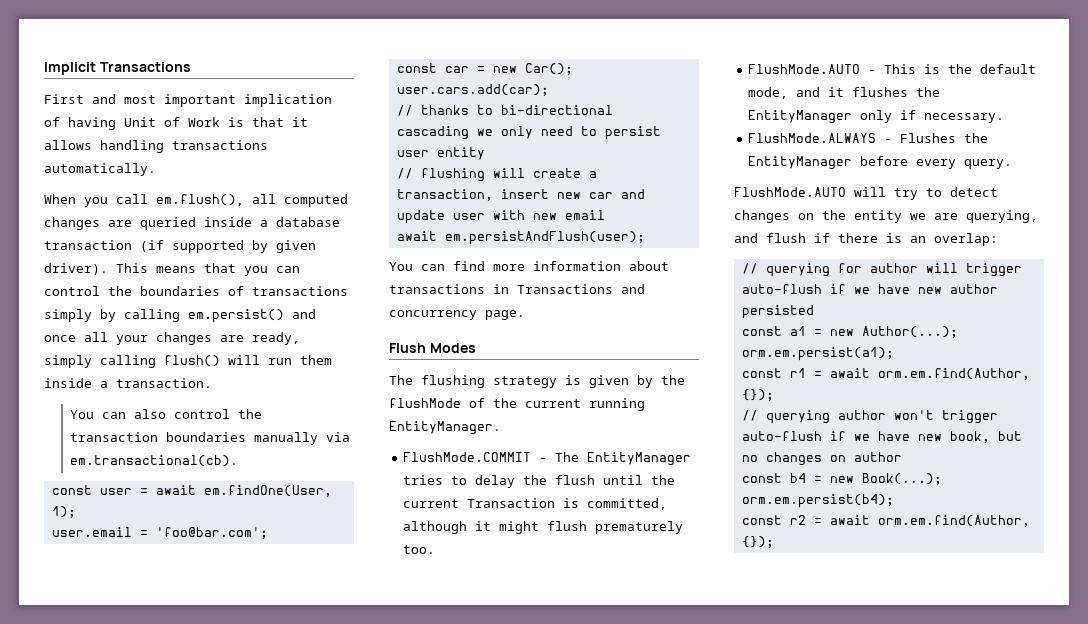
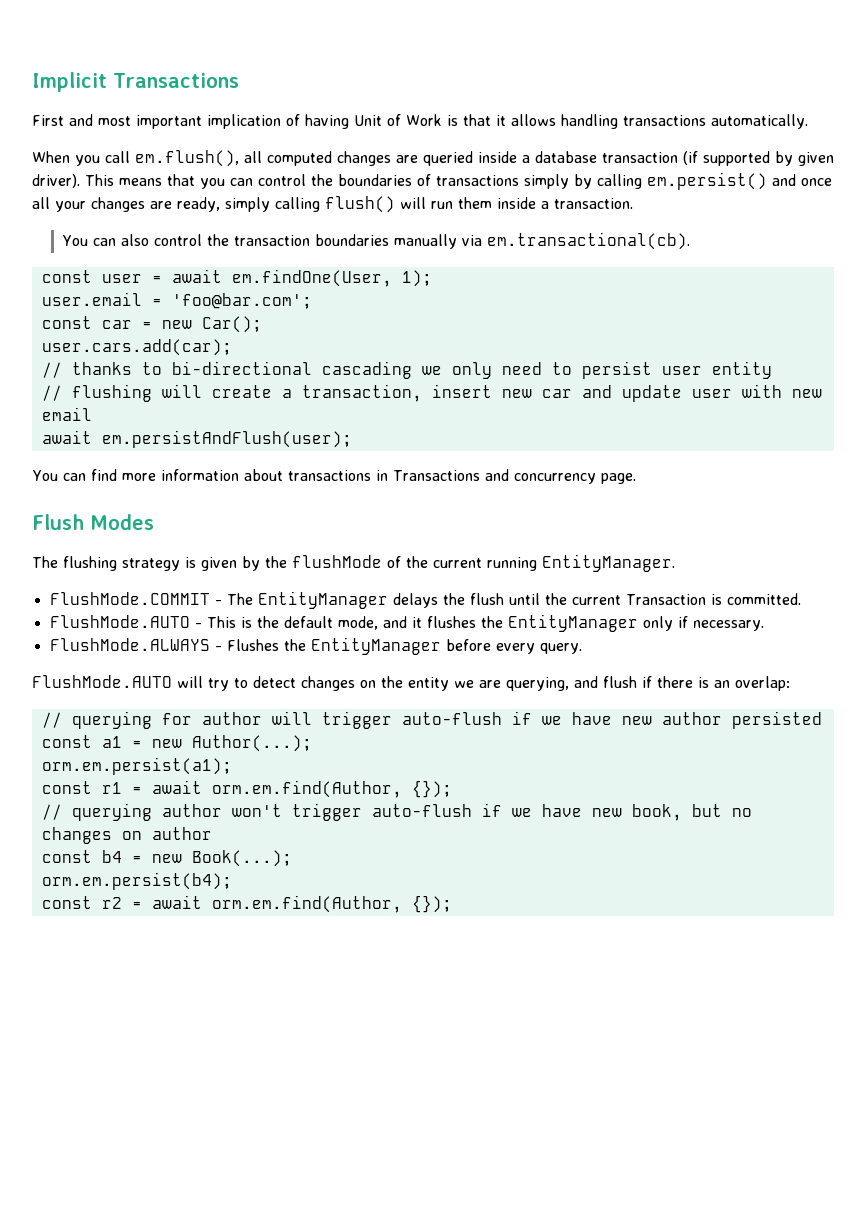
[403,475,516,488] tries to delay -> [392,593,438,608] delays
[587,498,668,510] [403,521,684,534] [403,545,436,554] committed, although it might flush prematurely too. -> [726,593,801,605] committed.

